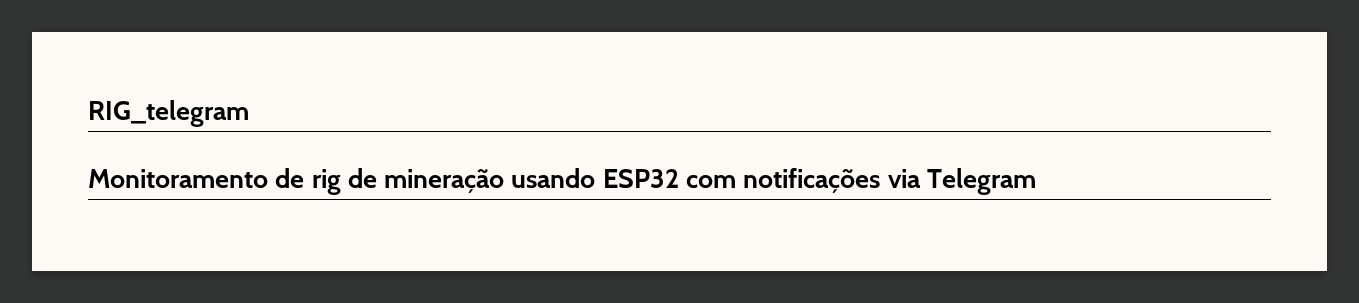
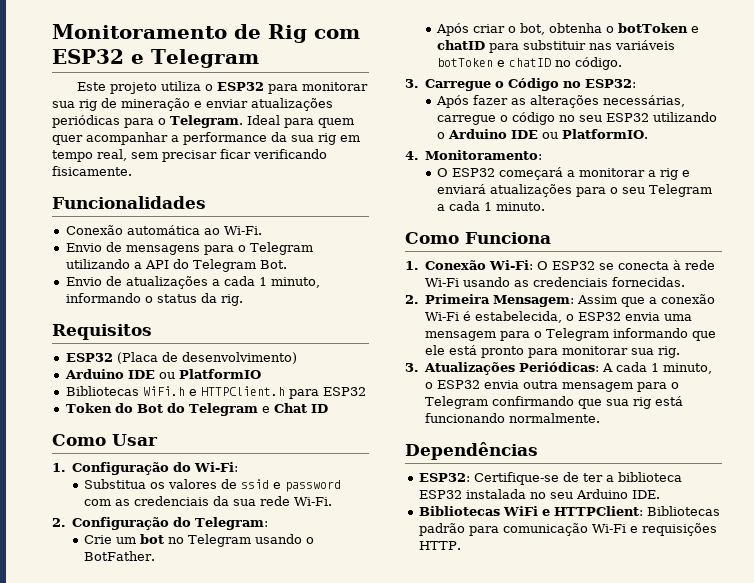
[88,100,249,127] RIG_telegram // -> (52, 31) none
[311,168,1036,195] rig de mineração usando ESP32 com notificações via Telegram -> [268,24,360,43] [52,49,259,68] [77,81,369,94] [52,98,333,111] [52,115,354,128] [52,132,360,145] [52,149,327,162] [52,166,132,176] [52,196,206,209] [65,225,262,235] [65,242,313,255] [65,259,287,272] [65,276,320,289] [65,293,243,306] [52,324,152,340] [65,352,297,364] [64,369,261,379] [65,386,366,399] [65,403,328,416] [52,434,158,446] [52,462,239,475] [83,479,341,492] [83,496,332,506] [52,517,269,530] [83,534,314,547] [83,551,155,561] [435,23,699,36] [436,40,675,53] [436,57,622,70] [405,78,637,91] [435,95,685,108] [436,112,717,125] [436,129,648,139] [405,150,543,160] [436,167,690,180] [436,184,712,197] [436,201,545,211] [405,232,551,244] [405,260,716,270] [425,277,686,287] [405,294,716,307] [425,311,693,323] [425,328,717,341] [425,345,681,358] [405,362,713,375] [425,380,680,392] [425,396,684,409] [425,413,601,423] [405,442,538,460] [418,472,682,485] [418,489,660,499] [418,506,720,516] [418,523,717,536] [418,541,461,550] Rig com ESP32 e Telegram // Este projeto utiliza o ESP32 para monitorar sua rig de mineração e enviar atualizações periódicas para o Telegram. Ideal para quem quer acompanhar a performance da sua rig em tempo real, sem precisar ficar verificando fisicamente. // Funcionalidades // Conexão automática ao Wi-Fi. // Envio de mensagens para o Telegram utilizando a API do Telegram Bot. // Envio de atualizações a cada 1 minuto, informando o status da rig. // Requisitos // ESP32 (Placa de desenvolvimento) // Arduino IDE ou PlatformIO // Bibliotecas WiFi.h e HTTPClient.h para ESP32 // Token do Bot do Telegram e Chat ID // Como Usar // 1. Configuração do Wi-Fi: // Substitua os valores de ssid e password com as credenciais da sua rede Wi-Fi. // 2. Configuração do Telegram: // Crie um bot no Telegram usando o BotFather. // Após criar o bot, obtenha o botToken e chatID para substituir nas variáveis botToken e chatID no código. // 3. Carregue o Código no ESP32: // Após fazer as alterações necessárias, carregue o código no seu ESP32 utilizando o Arduino IDE ou PlatformIO. // 4. Monitoramento: // O ESP32 começará a monitorar a rig e enviará atualizações para o seu Telegram a cada 1 minuto. // Como Funciona // 1. Conexão Wi-Fi: O ESP32 se conecta à rede Wi-Fi usando as credenciais fornecidas. // 2. Primeira Mensagem: Assim que a conexão Wi-Fi é estabelecida, o ESP32 envia uma mensagem para o Telegram informando que ele está pronto para monitorar sua rig. // 3. Atualizações Periódicas: A cada 1 minuto, o ESP32 envia outra mensagem para o Telegram confirmando que sua rig está funcionando normalmente. // Dependências // ESP32: Certifique-se de ter a biblioteca ESP32 instalada no seu Arduino IDE. // Bibliotecas WiFi e HTTPClient: Bibliotecas padrão para comunicação Wi-Fi e requisições HTTP.

